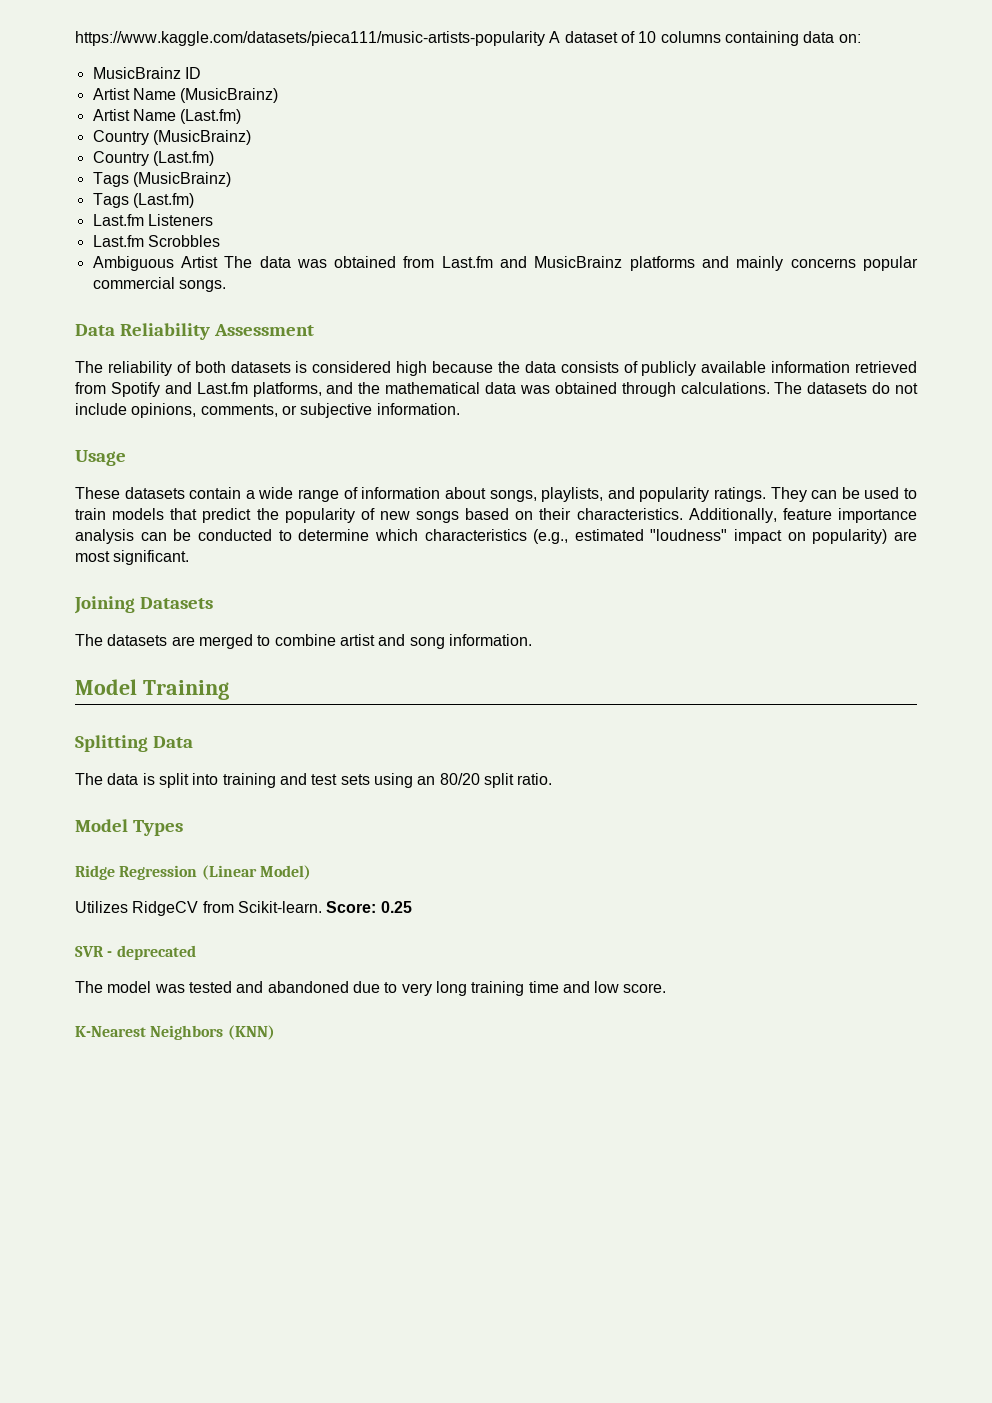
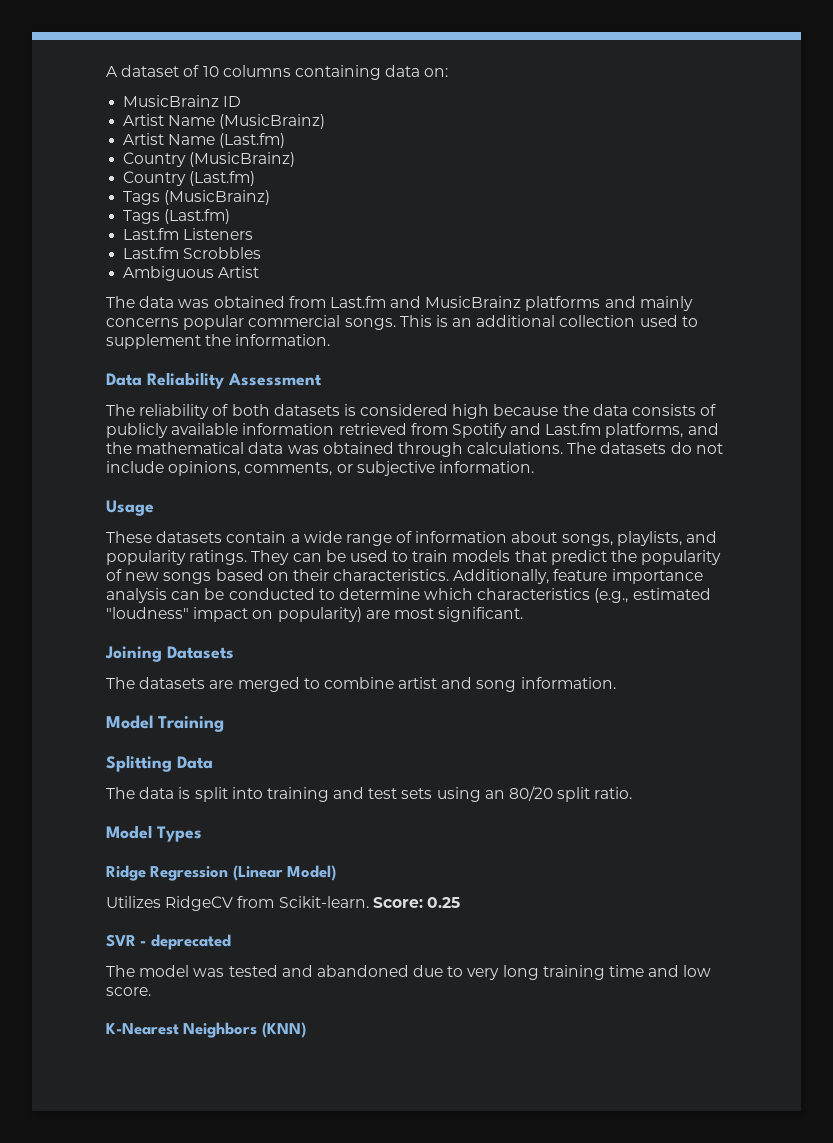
[75,31,545,46] https://www.kaggle.com/datasets/pieca111/music-artists-popularity -> (106, 71) none
(218, 262) none -> (260, 272) //
(226, 286) none -> [399,315,698,327] [106,334,331,349] This is an additional collection used to supplement the information.

